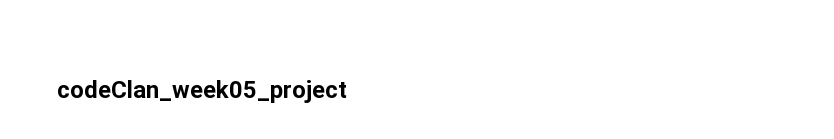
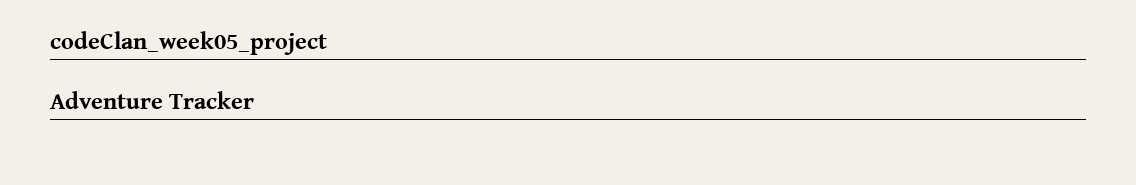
(347, 91) none -> [50,91,255,109] // Adventure Tracker

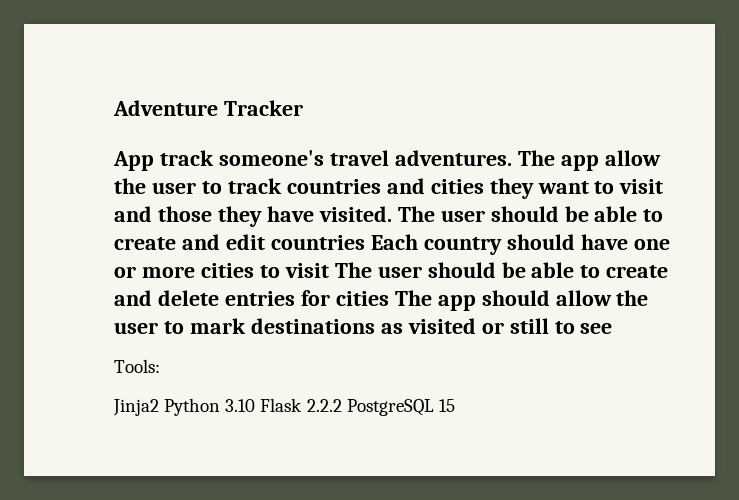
[50,31,327,55] codeClan_week05_project // -> (113, 108) none
(255, 100) none -> [113,150,661,171] [114,178,664,199] [114,206,664,227] [114,234,670,255] [114,262,669,278] [114,290,649,311] [114,318,613,334] [114,359,160,373] [113,398,455,416] // App track someone's travel adventures. The app allow the user to track countries and cities they want to visit and those they have visited. The user should be able to create and edit countries Each country should have one or more cities to visit The user should be able to create and delete entries for cities The app should allow the user to mark destinations as visited or still to see // Tools: // Jinja2 Python 3.10 Flask 2.2.2 PostgreSQL 15

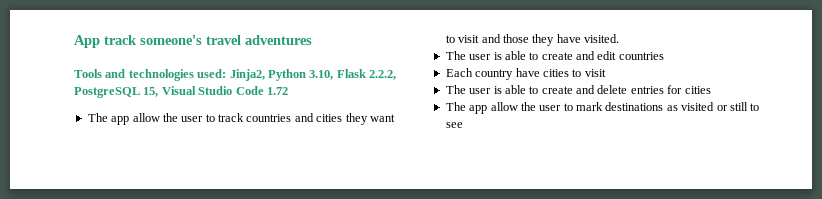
[113,100,303,116] Adventure Tracker // -> (74, 41) none
[394,150,512,166] adventures. -> [245,35,312,45] [74,69,396,81] [74,86,288,98] adventures // Tools and technologies used: Jinja2, Python 3.10, Flask 2.2.2, PostgreSQL 15, Visual Studio Code 1.72 //
[397,206,589,222] The user should be -> [445,51,502,60] // The user is
(365, 242) none -> (664, 56) //
[506,234,670,250] [114,266,195,278] should have one or more -> [515,68,540,77] have
[334,262,526,278] The user should be -> [445,85,502,94] // The user is
[394,290,550,311] The app should -> [445,102,488,114] // The app
[114,359,160,373] [113,398,455,416] // Tools: // Jinja2 Python 3.10 Flask 2.2.2 PostgreSQL 15 -> (463, 125) none

